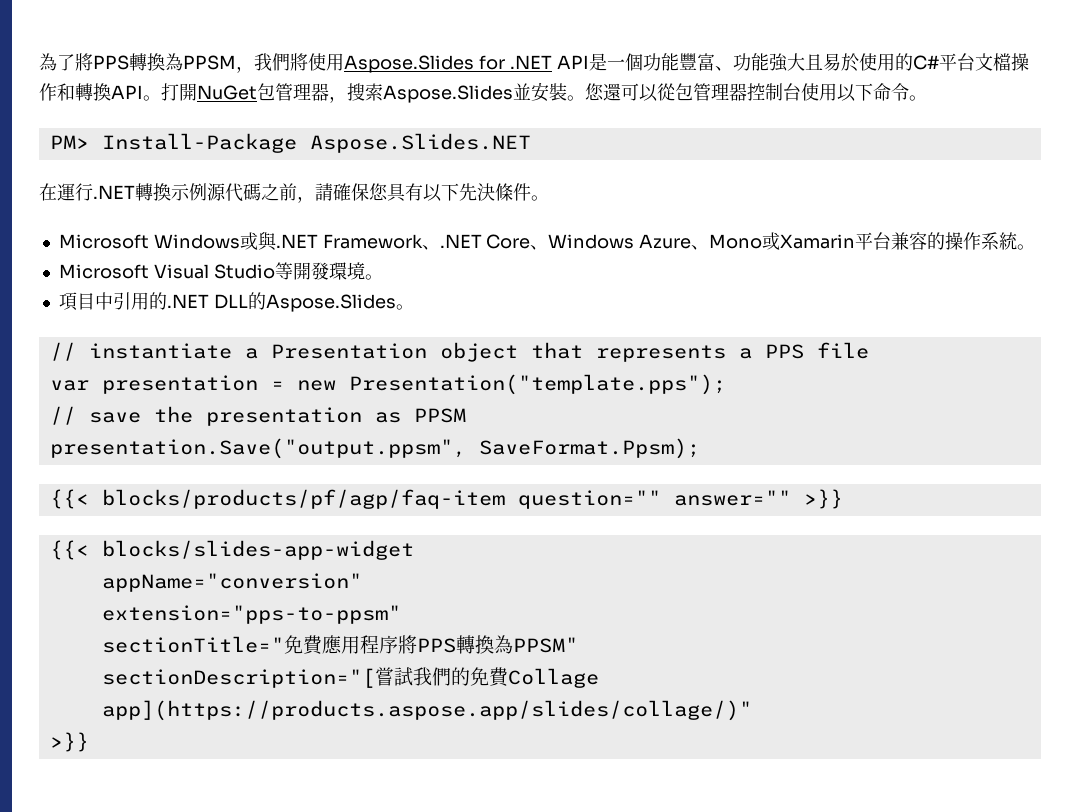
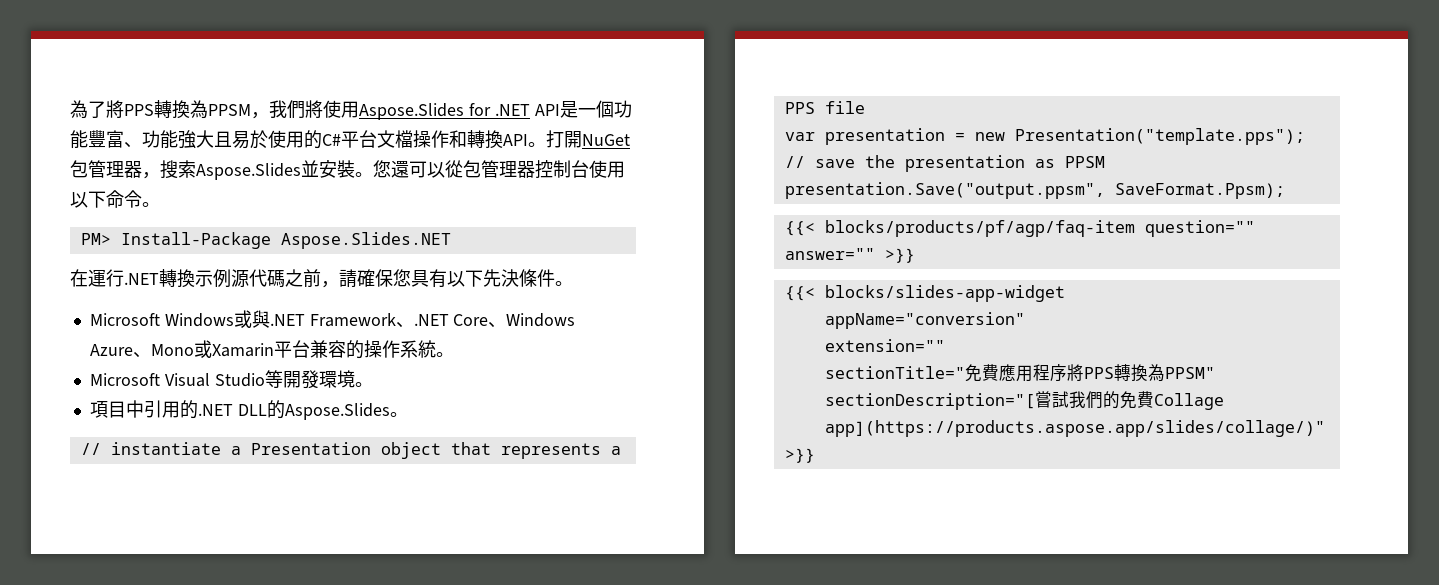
[101,605,401,624] extension="pps-to-ppsm" -> [824,339,945,352] extension=""

